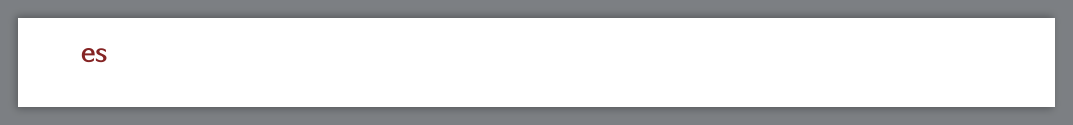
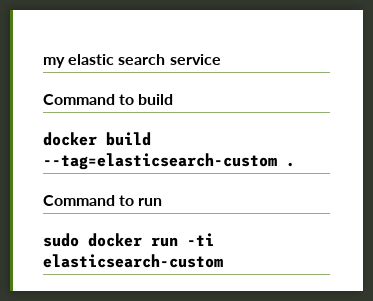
[81,48,107,63] es -> [43,54,221,68] [43,94,174,105] [43,132,151,146] [43,153,295,170] [43,195,163,206] [43,233,214,247] [43,254,223,268] my elastic search service // Command to build // docker build --tag=elasticsearch-custom . // Command to run // sudo docker run -ti elasticsearch-custom

